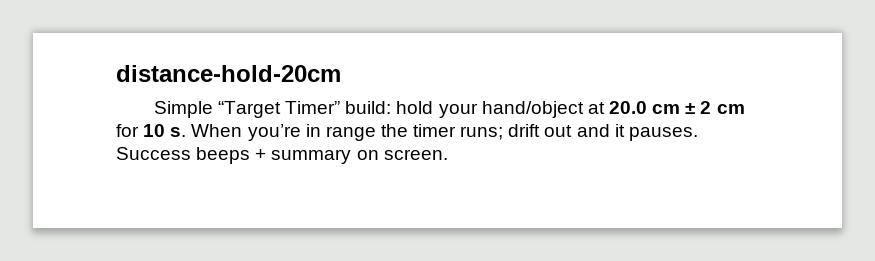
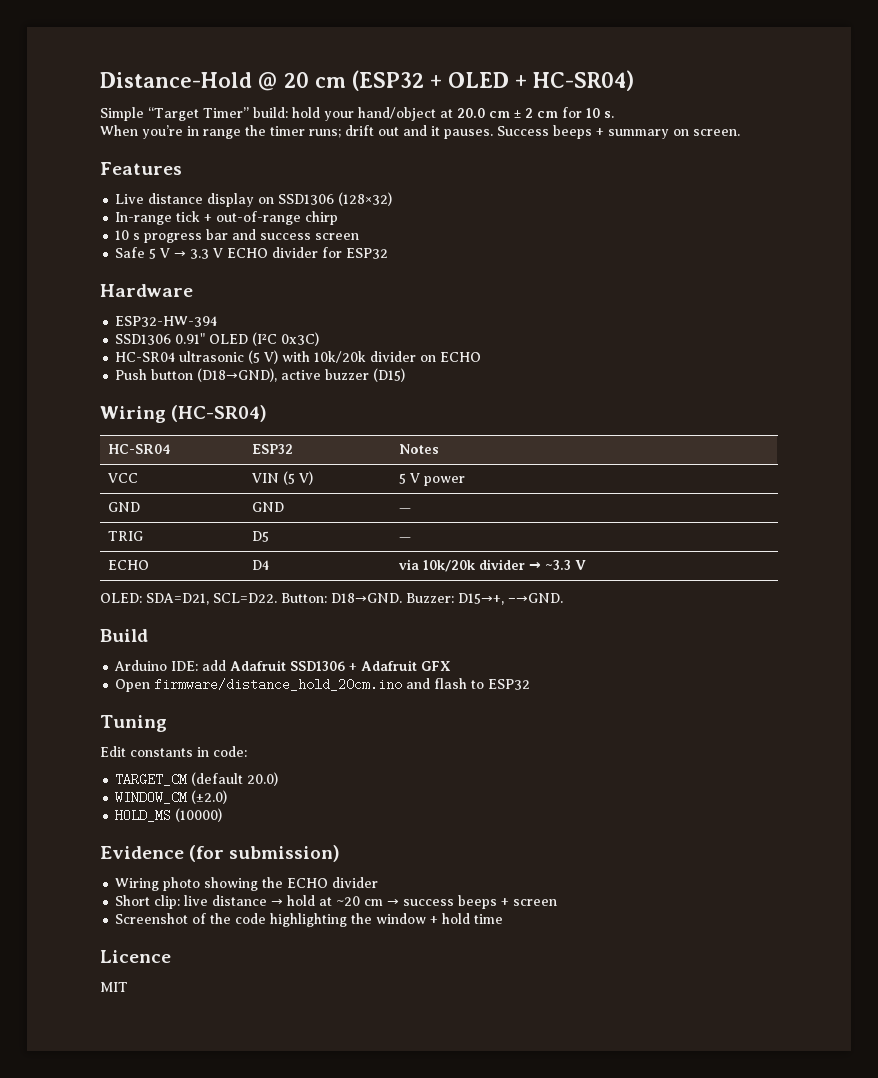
[116,65,341,82] distance-hold-20cm -> [100,70,634,91] Distance-Hold @ 20 cm (ESP32 + OLED + HC-SR04)
(187, 132) none -> (614, 114) //
(448, 154) none -> [100,162,182,175] [115,192,393,207] [115,211,339,225] [115,229,360,243] [115,247,389,259] [100,284,193,297] [115,316,218,327] [115,332,320,346] [115,350,482,364] [115,368,406,382] [100,405,268,423] [107,444,170,454] [251,444,293,454] [398,444,439,454] [107,473,138,483] [251,471,313,485] [398,473,465,486] [107,502,140,512] [251,502,284,512] [398,508,411,512] [107,531,143,541] [251,531,269,542] [398,537,411,541] [107,560,149,570] [251,560,269,570] [397,559,586,572] [100,593,563,605] [100,629,148,642] [114,660,452,671] [115,678,531,692] [100,715,167,732] [100,746,247,757] [115,772,279,786] [115,790,228,804] [115,808,223,822] [100,845,341,862] [115,877,379,891] [115,895,558,909] [115,913,504,927] [100,950,171,963] [100,982,128,992] // Features // Live distance display on SSD1306 (128×32) // In-range tick + out-of-range chirp // 10 s progress bar and success screen // Safe 5 V → 3.3 V ECHO divider for ESP32 // Hardware // ESP32-HW-394 // SSD1306 0.91" OLED (I²C 0x3C) // HC-SR04 ultrasonic (5 V) with 10k/20k divider on ECHO // Push button (D18→GND), active buzzer (D15) // Wiring (HC-SR04) // HC-SR04 | ESP32 | Notes // VCC | VIN (5 V) | 5 V power // GND | GND | — // TRIG | D5 | — // ECHO | D4 | via 10k/20k divider → ~3.3 V // OLED: SDA=D21, SCL=D22. Button: D18→GND. Buzzer: D15→+, −→GND. // Build // Arduino IDE: add Adafruit SSD1306 + Adafruit GFX // Open firmware/distance_hold_20cm.ino and flash to ESP32 // Tuning // Edit constants in code: // TARGET_CM (default 20.0) // WINDOW_CM (±2.0) // HOLD_MS (10000) // Evidence (for submission) // Wiring photo showing the ECHO divider // Short clip: live distance → hold at ~20 cm → success beeps + screen // Screenshot of the code highlighting the window + hold time // Licence // MIT

